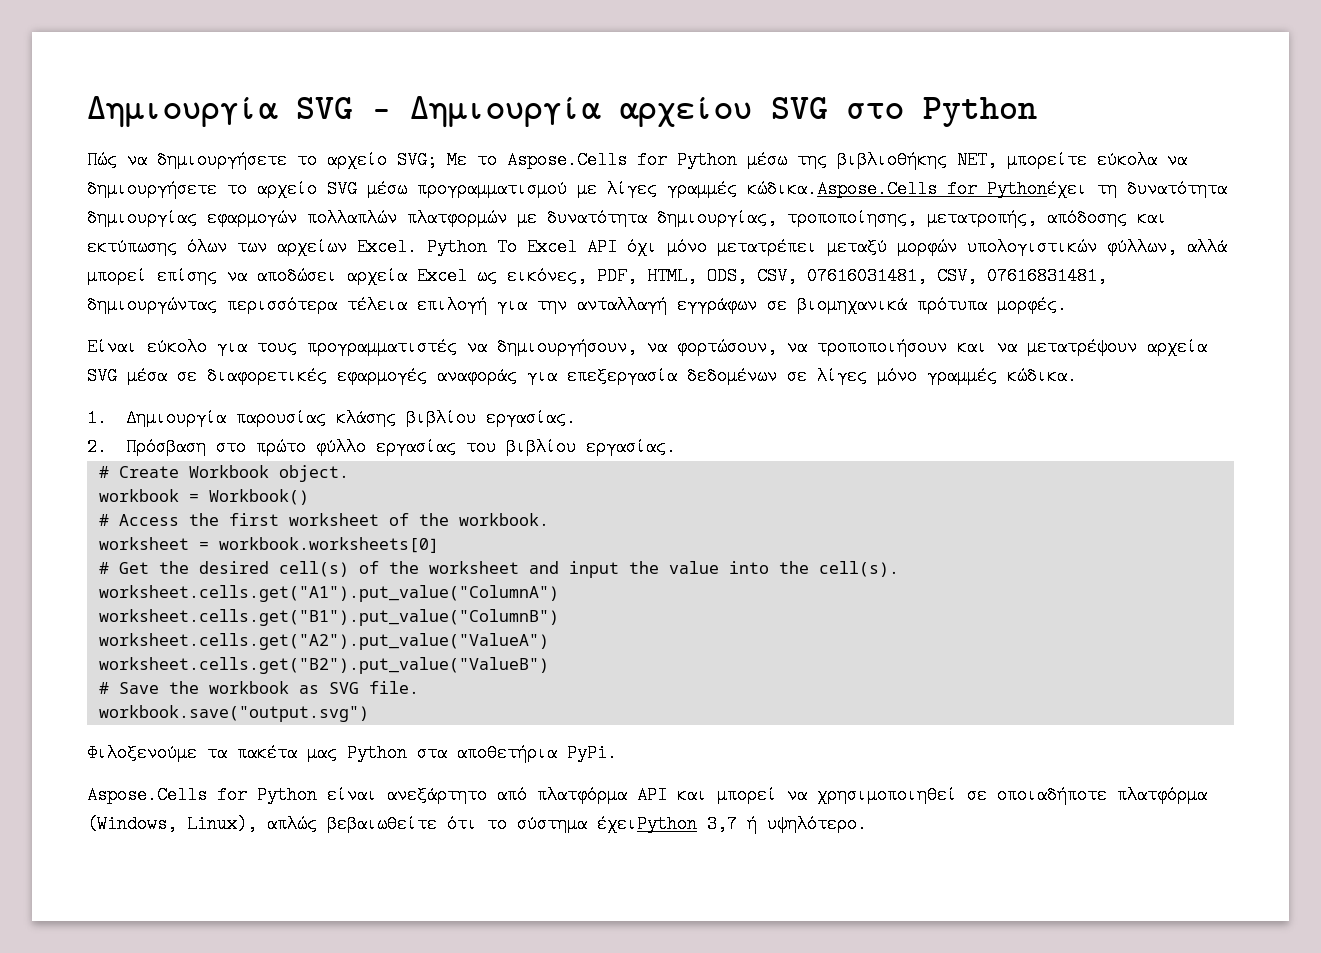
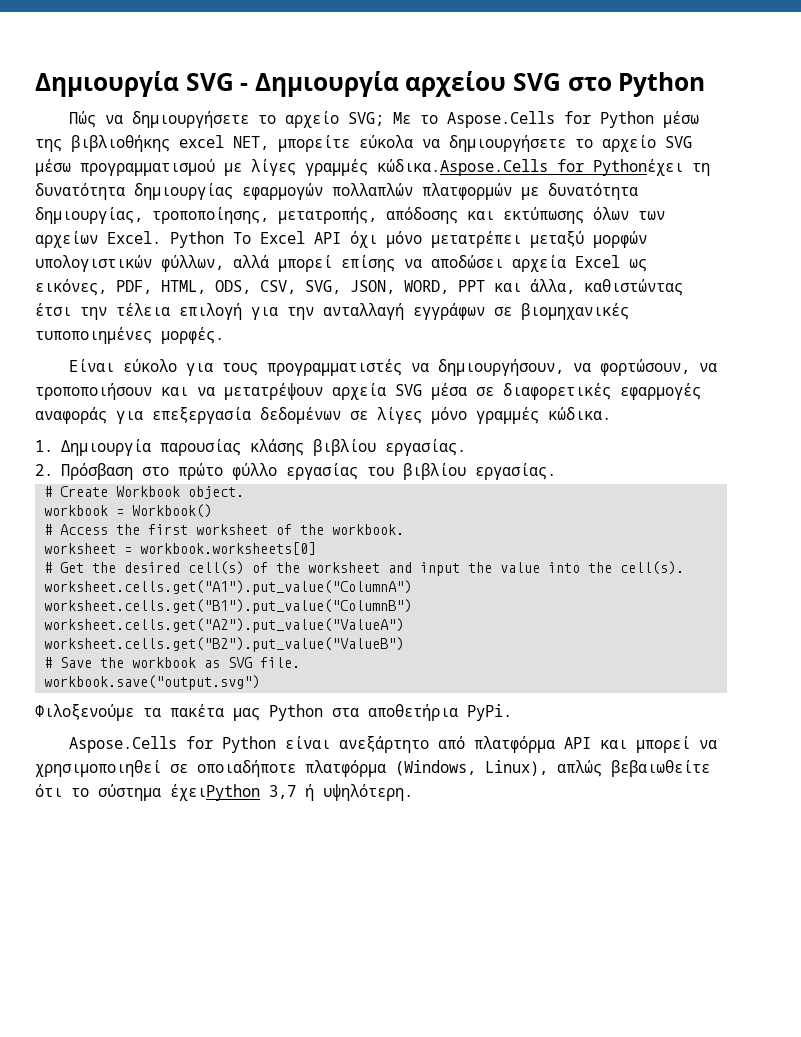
(947, 161) none -> [179,135,224,148] excel
[807,267,1107,285] [87,297,337,314] 07616031481, CSV, 07616831481, δημιουργώντας περισσότερα -> [305,279,683,296] [35,303,107,320] SVG, JSON, WORD, PPT και άλλα, καθιστώντας έτσι την
[797,294,987,314] βιομηχανικά πρότυπα -> [521,303,629,320] [35,327,152,344] βιομηχανικές τυποποιημένες
[767,815,867,833] υψηλότερο. -> [323,784,413,801] υψηλότερη.

